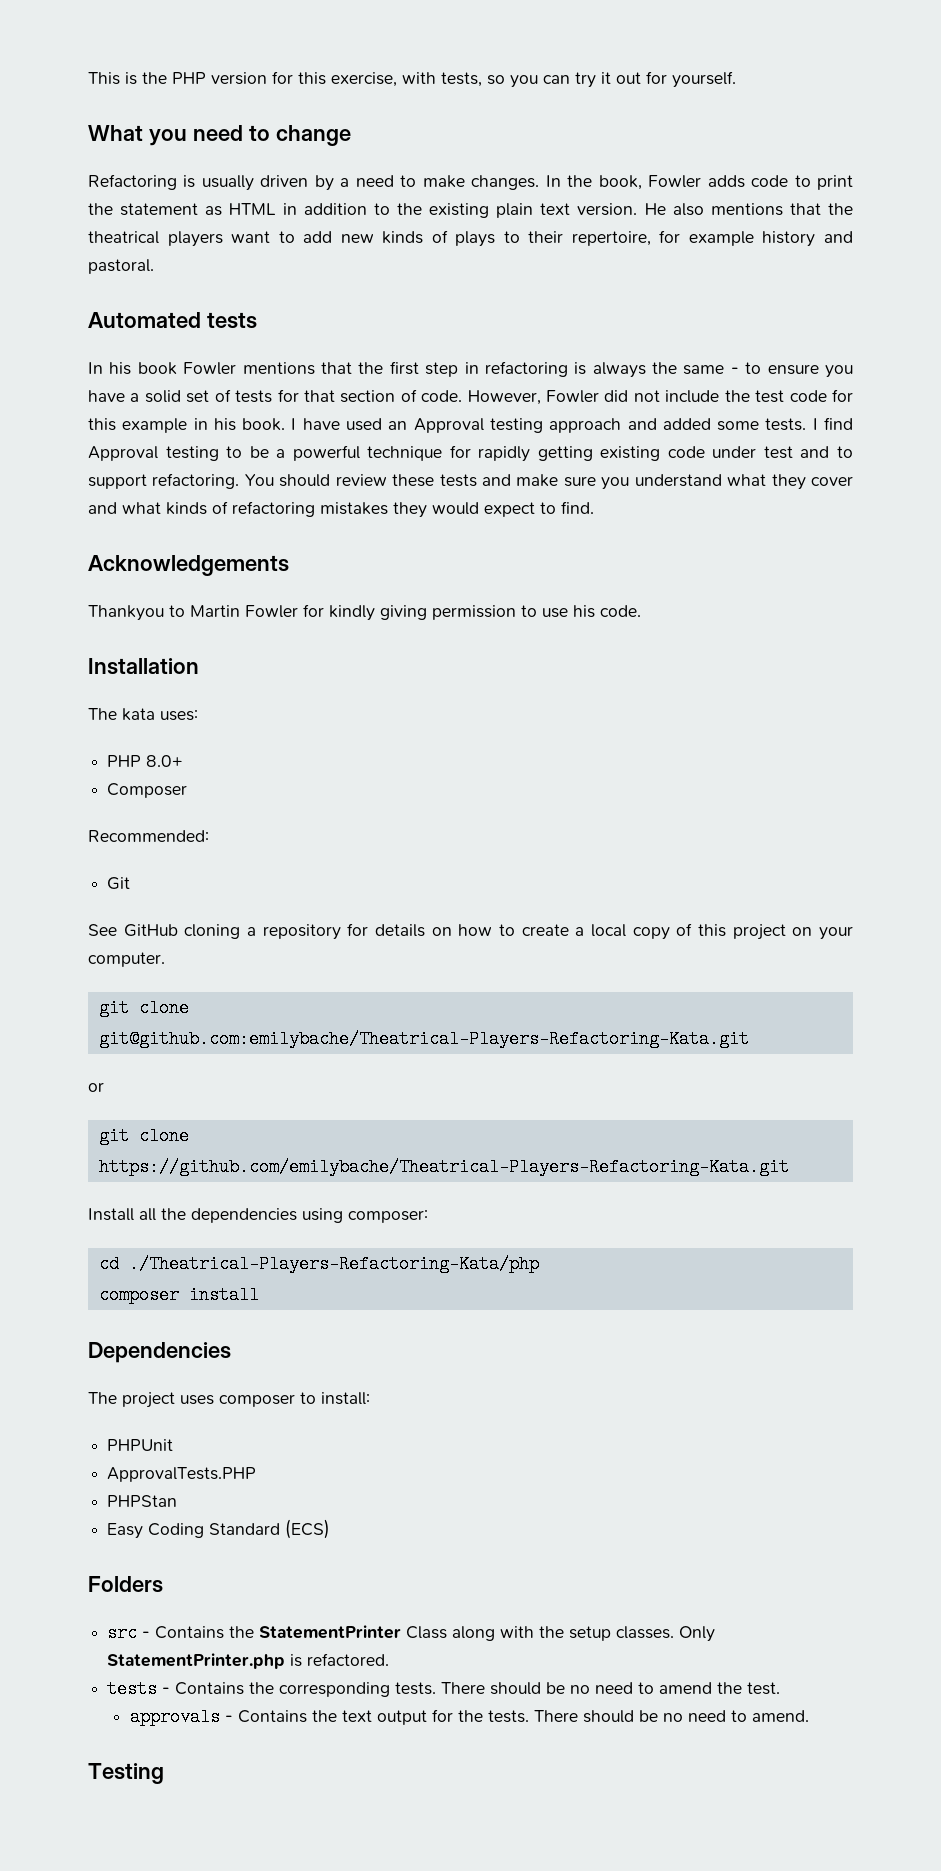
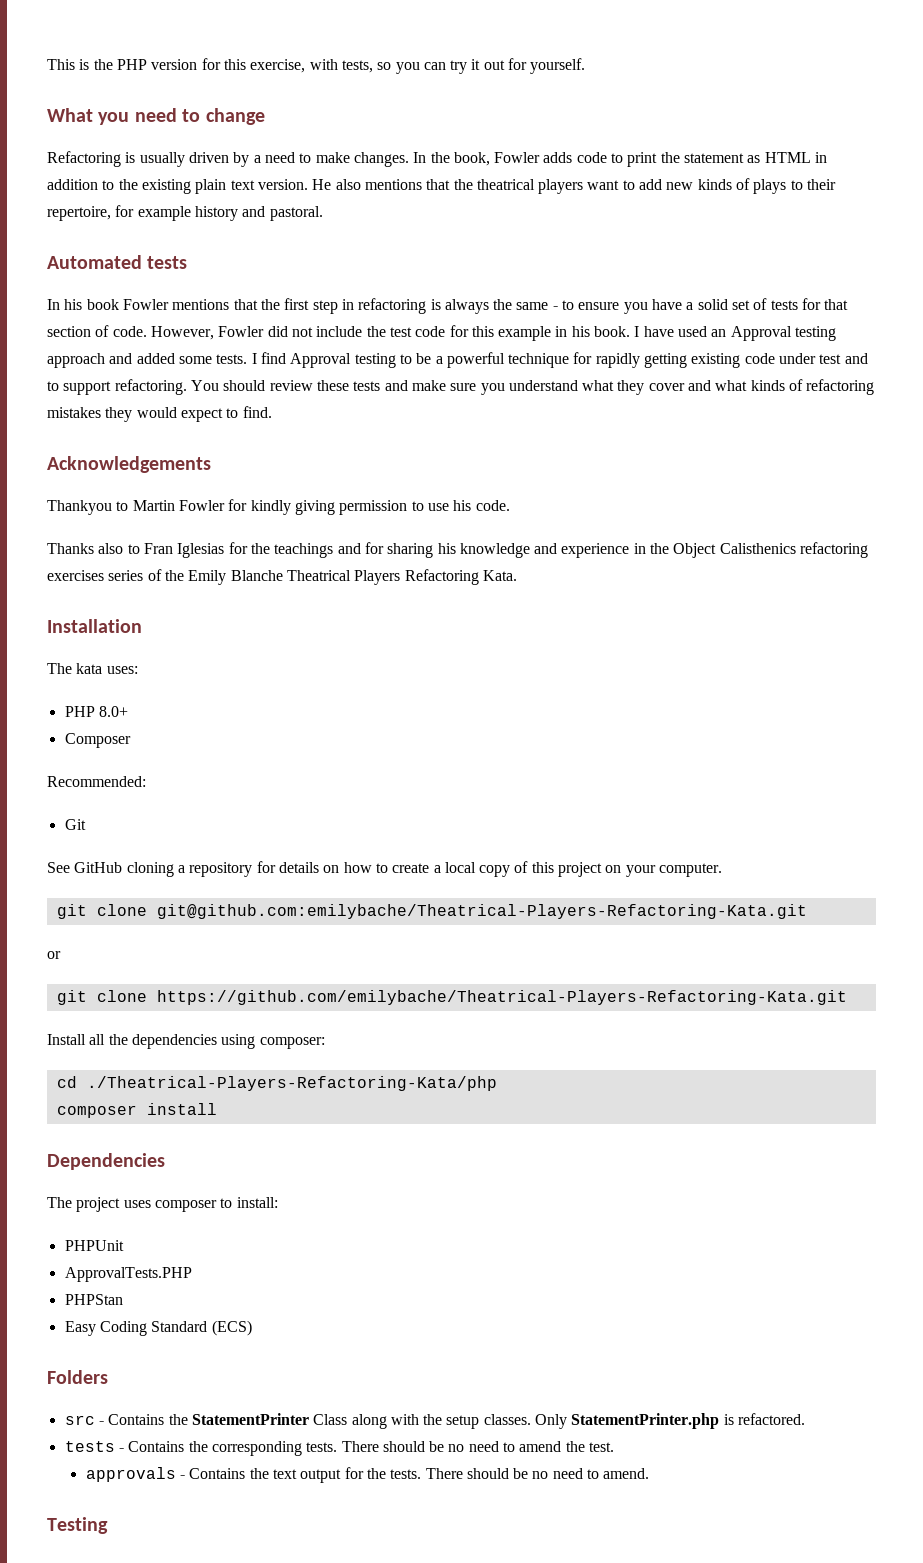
(641, 611) none -> [47,542,869,558] [47,569,517,585] // Thanks also to Fran Iglesias for the teachings and for sharing his knowledge and experience in the Object Calisthenics refactoring exercises series of the Emily Blanche Theatrical Players Refactoring Kata.

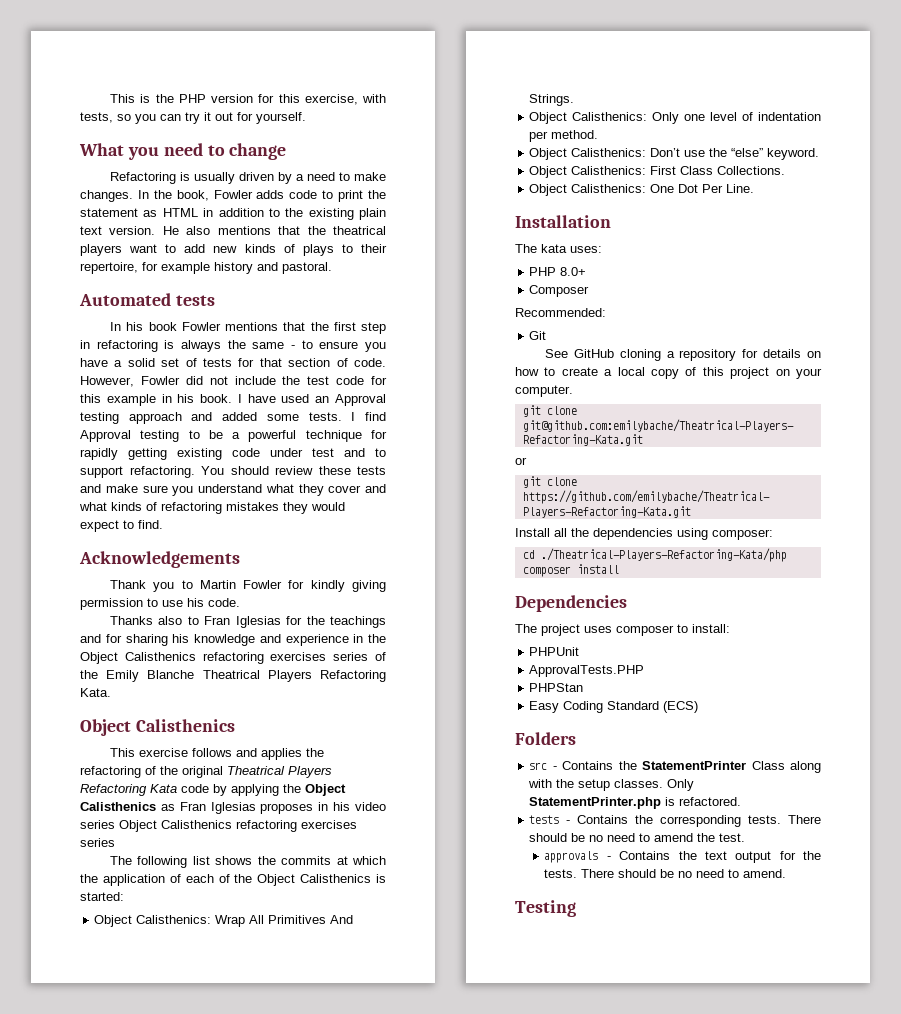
[47,500,112,515] Thankyou -> [109,580,175,592] Thank you
(517, 575) none -> [80,719,235,736] [109,748,324,760] [80,766,332,778] [80,784,346,796] [80,802,386,814] [80,820,357,832] [80,838,115,847] [109,856,386,868] [80,874,386,886] [80,892,124,901] [94,915,354,927] [529,94,575,106] [529,112,821,124] [529,130,599,142] [529,148,820,160] [529,166,786,178] [529,184,755,196] // Object Calisthenics // This exercise follows and applies the refactoring of the original Theatrical Players Refactoring Kata code by applying the Object Calisthenics as Fran Iglesias proposes in his video series Object Calisthenics refactoring exercises series // The following list shows the commits at which the application of each of the Object Calisthenics is started: // Object Calisthenics: Wrap All Primitives And Strings. // Object Calisthenics: Only one level of indentation per method. // Object Calisthenics: Don’t use the “else” keyword. // Object Calisthenics: First Class Collections. // Object Calisthenics: One Dot Per Line.

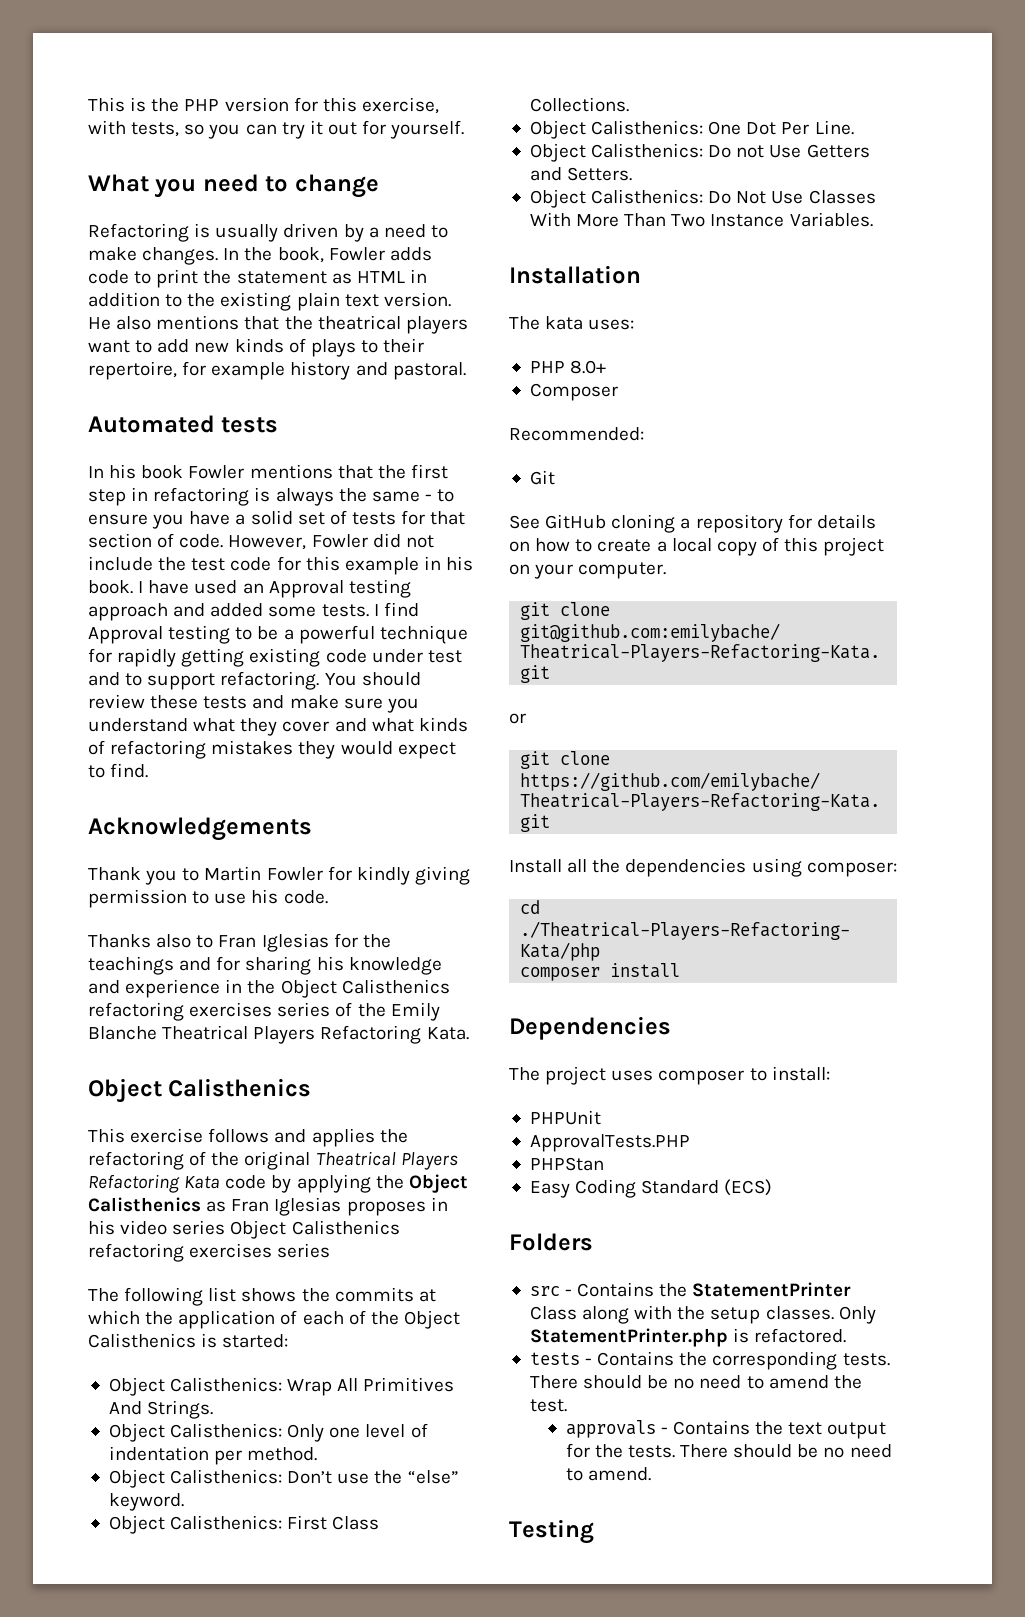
(755, 188) none -> [529,143,870,162] [529,167,633,181] [529,189,876,208] [529,212,873,227] // Object Calisthenics: Do not Use Getters and Setters. // Object Calisthenics: Do Not Use Classes With More Than Two Instance Variables.

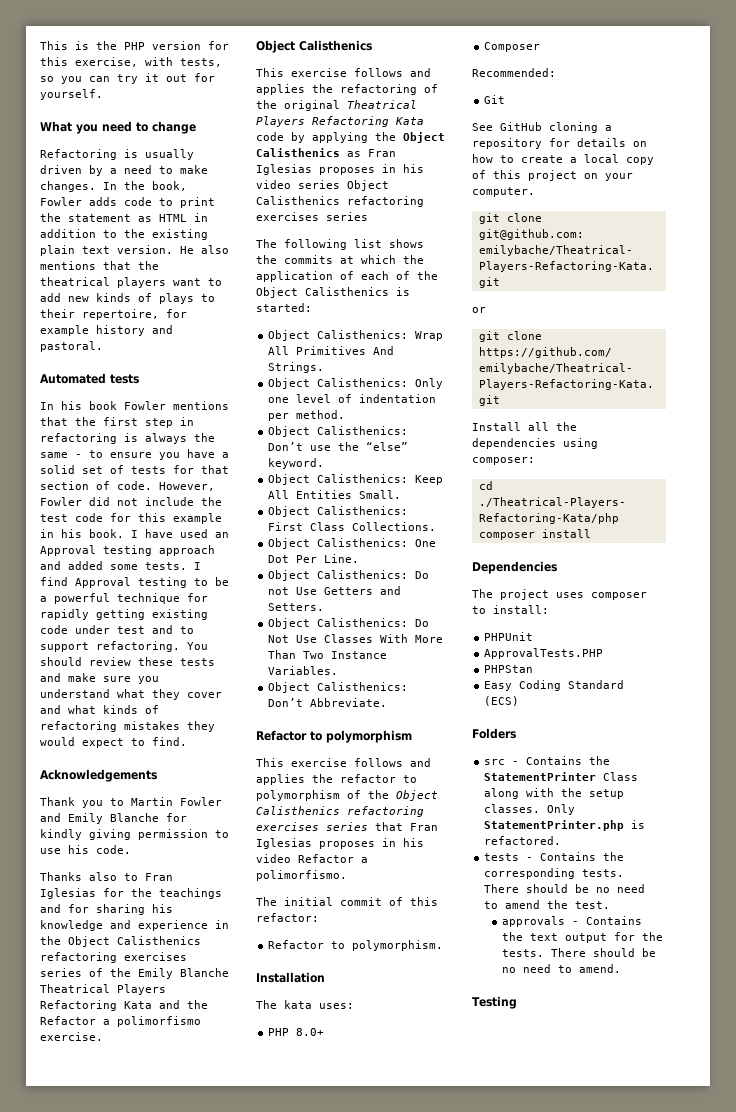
(323, 874) none -> [40,813,159,824] and Emily Blanche
[426,1027,469,1040] Kata. -> [124,1000,208,1009] [40,1016,201,1027] [40,1032,103,1041] Kata and the Refactor a polimorfismo exercise.
(184, 1502) none -> [268,474,444,485] [268,490,402,499] // Object Calisthenics: Keep All Entities Small.
(873, 219) none -> [268,682,409,693] [268,698,388,707] [256,730,412,743] [256,758,431,767] [256,774,417,785] [256,790,438,801] [256,806,424,817] [256,822,438,831] [256,838,424,849] [256,854,368,863] [256,870,347,881] [256,897,438,906] [256,913,319,922] [268,940,444,951] // Object Calisthenics: Don’t Abbreviate. // Refactor to polymorphism // This exercise follows and applies the refactor to polymorphism of the Object Calisthenics refactoring exercises series that Fran Iglesias proposes in his video Refactor a polimorfismo. // The initial commit of this refactor: // Refactor to polymorphism.

